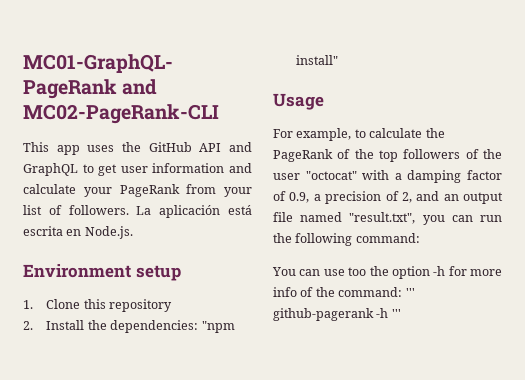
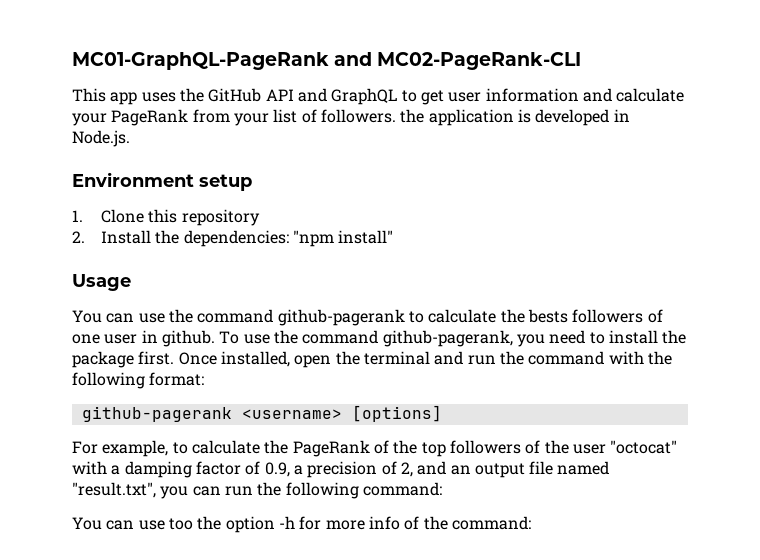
[136,205,252,218] [23,226,82,236] La aplicación está escrita en -> [400,109,630,126] the application is developed in
(324, 101) none -> [72,309,663,326] [72,330,687,347] [72,351,672,368] [72,372,205,389] [81,405,442,422] // You can use the command github-pagerank to calculate the bests followers of one user in github. To use the command github-pagerank, you need to install the package first. Once installed, open the terminal and run the command with the following format: // github-pagerank <username> [options]
[405,288,415,297] [273,308,401,321] ''' github-pagerank -h ''' -> (531, 523) none

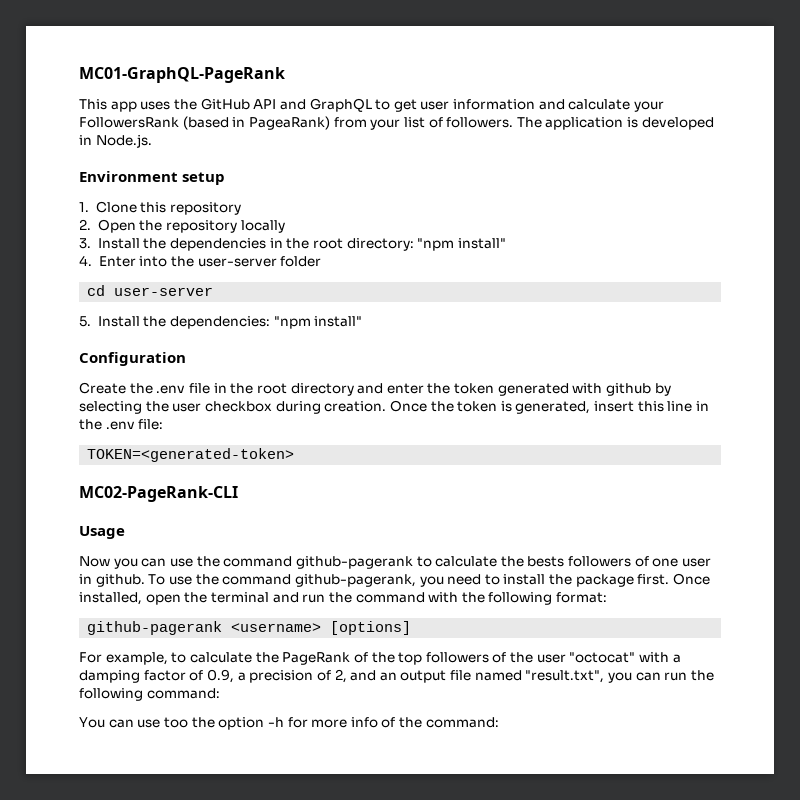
[334,52,582,70] and MC02-PageRank-CLI -> (285, 75) none
[111,109,189,126] PageRank -> [79,116,330,130] FollowersRank (based in PageaRank)
[400,109,425,123] the -> [516,117,542,128] The
(85, 237) none -> [97,219,285,233] [79,238,506,251] [79,255,322,267] [87,285,214,296] [79,316,91,327] Open the repository locally // 3. Install the dependencies in the root directory: "npm install" // 4. Enter into the user-server folder // cd user-server // 5.
(394, 237) none -> [79,352,186,366] [79,382,671,396] [79,400,710,414] [79,419,164,430] [87,448,295,462] [79,486,238,502] // Configuration // Create the .env file in the root directory and enter the token generated with github by selecting the user checkbox during creation. Once the token is generated, insert this line in the .env file: // TOKEN=<generated-token> // MC02-PageRank-CLI
[72,310,102,323] You -> [79,556,138,569] Now you

